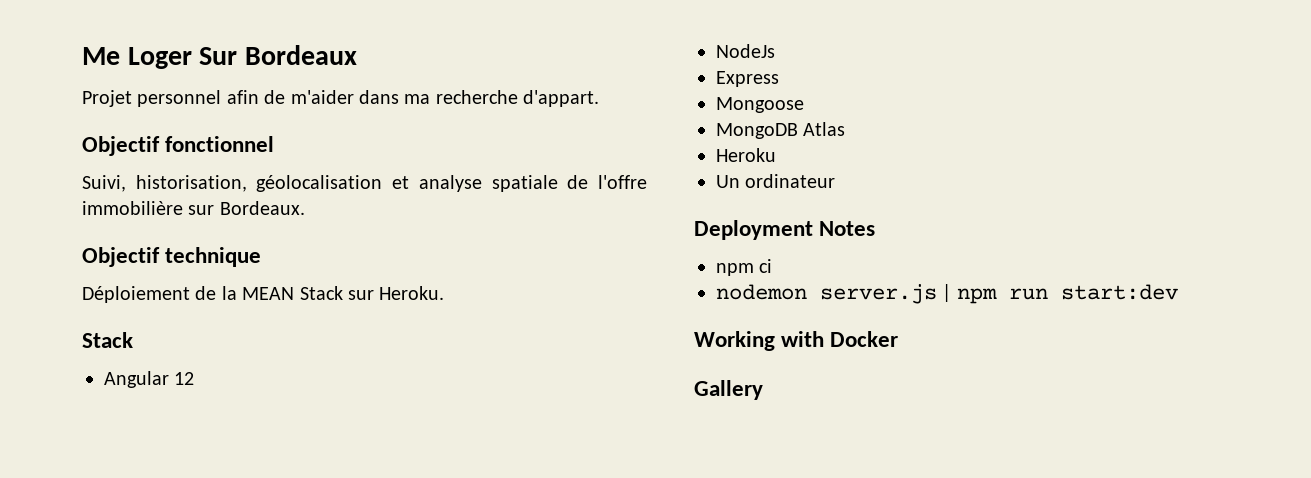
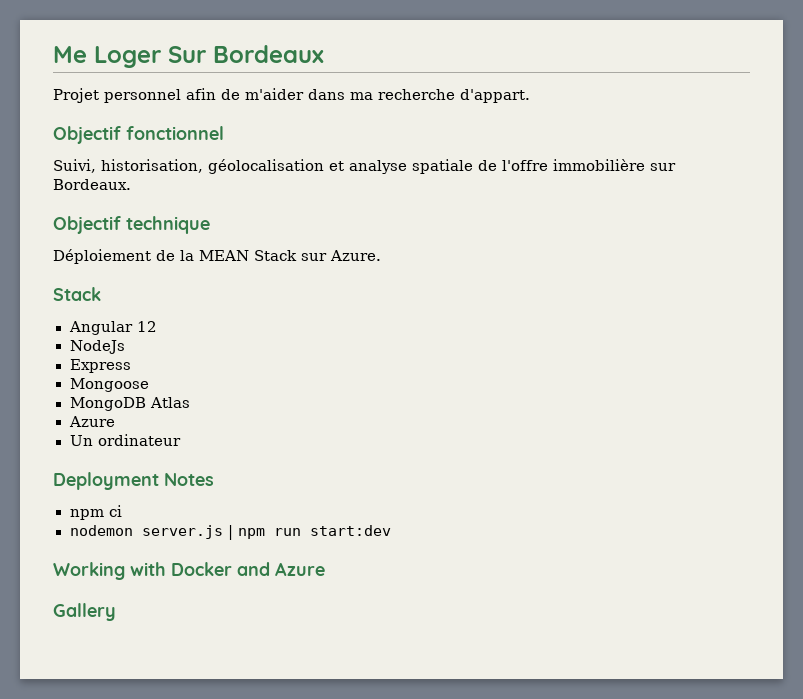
[379,286,445,300] Heroku. -> [330,250,381,261] Azure.
[716,148,776,162] Heroku -> [68,416,115,427] Azure
(899, 339) none -> [237,562,325,576] and Azure

